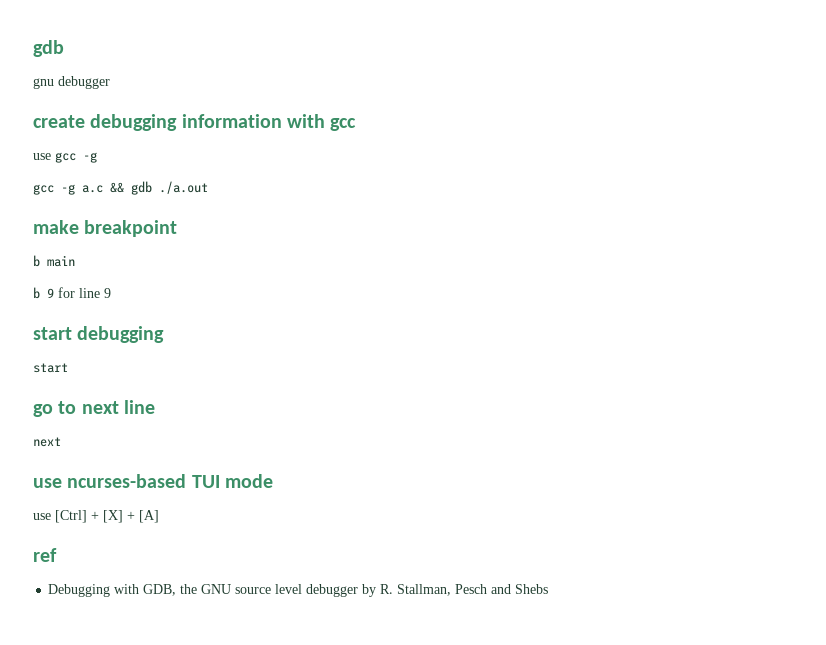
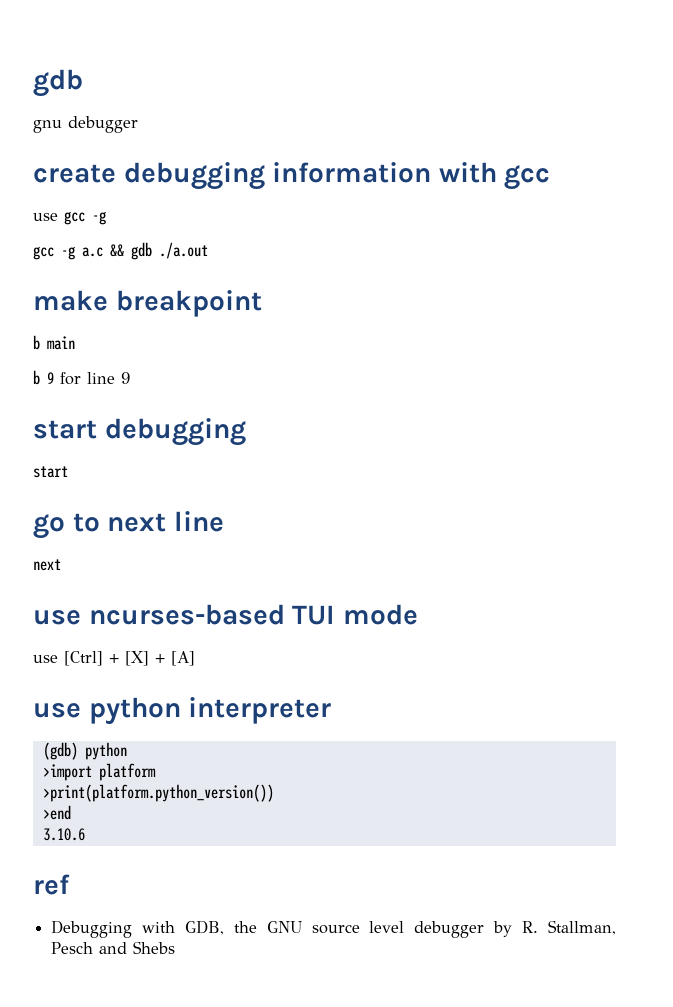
(159, 516) none -> [33,697,332,725] [42,742,127,760] [42,763,156,781] [42,784,274,802] [42,805,71,820] [42,828,85,841] // use python interpreter // (gdb) python // >import platform // >print(platform.python_version()) // >end // 3.10.6

